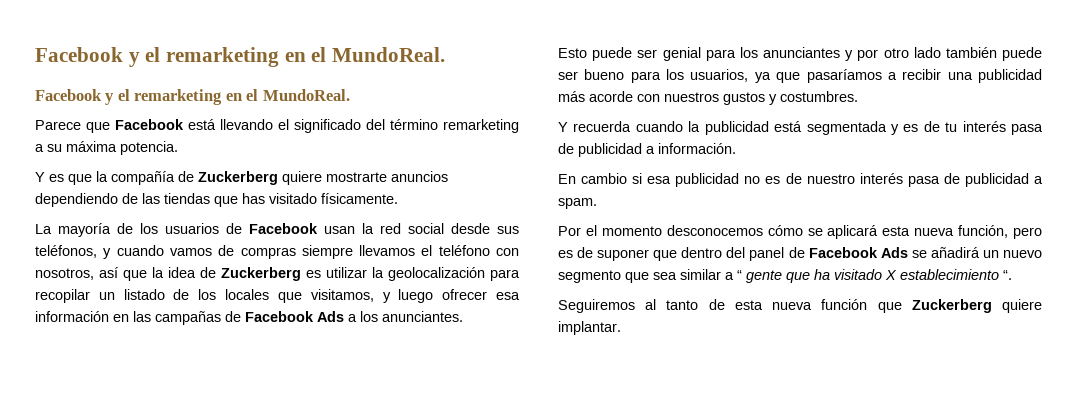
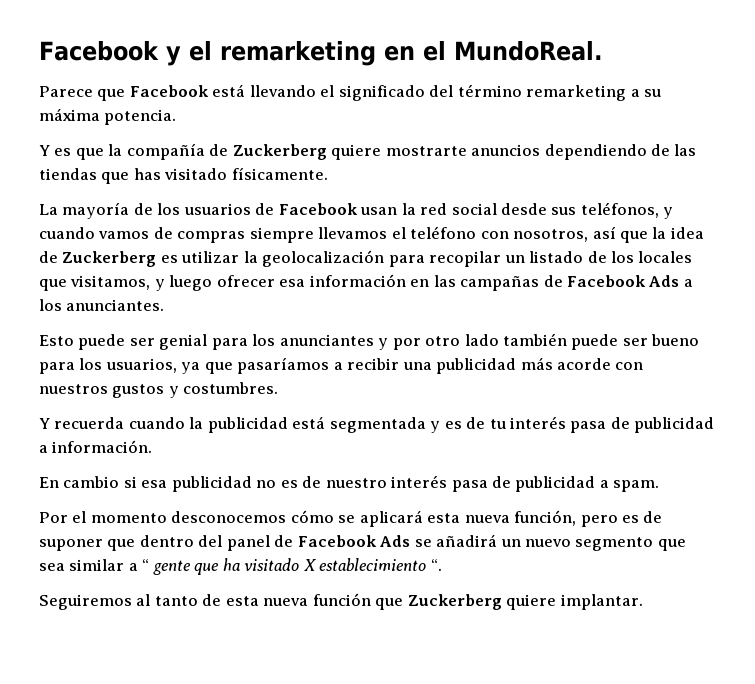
[35,47,446,67] [35,89,350,105] Facebook y el remarketing en el MundoReal. // Facebook y el remarketing en el MundoReal. -> [39,41,603,66] Facebook y el remarketing en el MundoReal.

